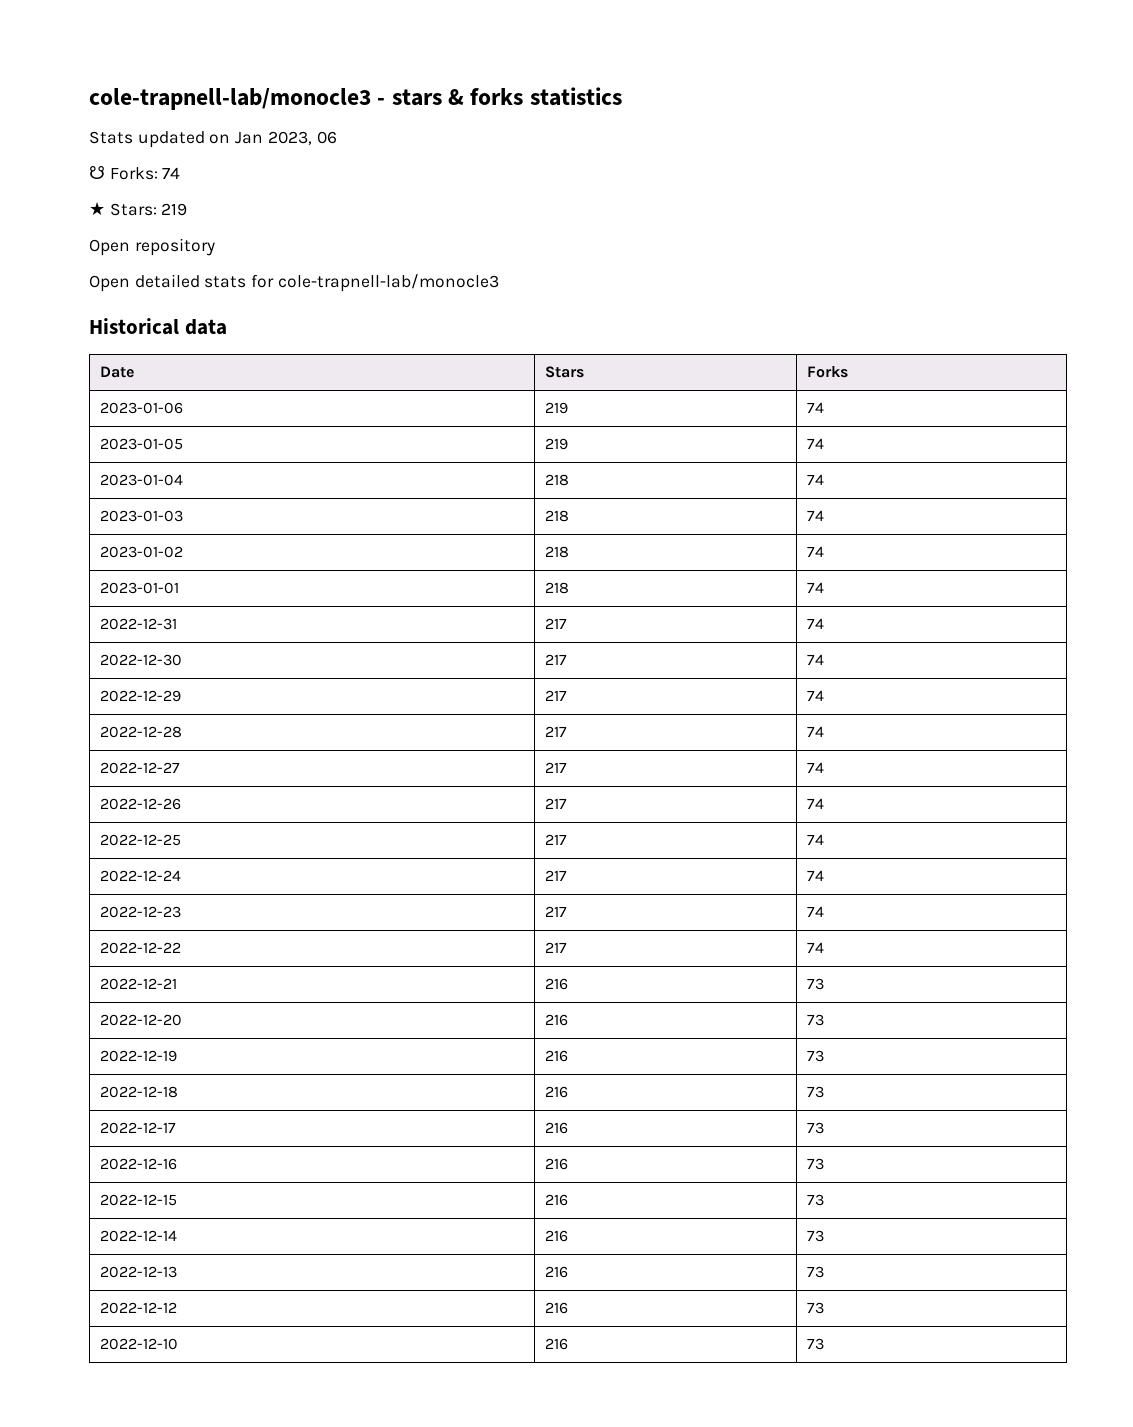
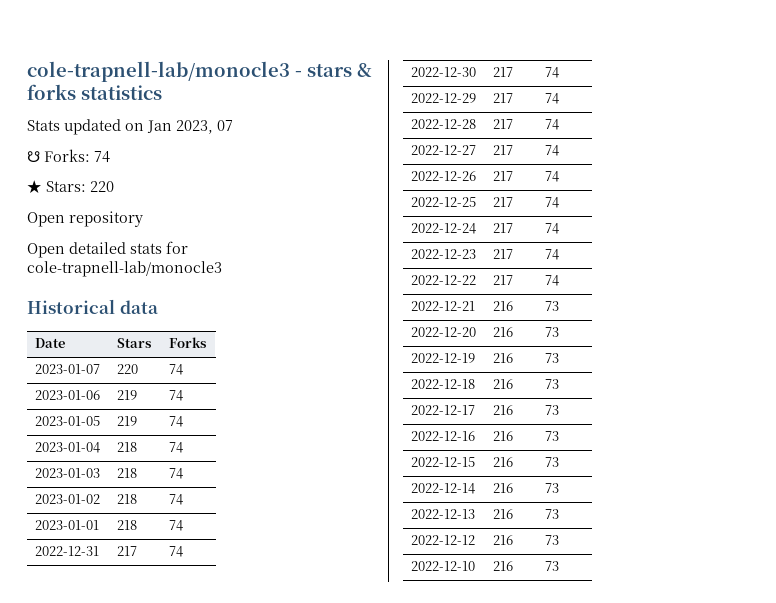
[316,131,337,144] 06 -> [217,120,233,131] 07
[161,203,188,216] 219 -> [90,181,114,192] 220
(849, 372) none -> [35,364,101,374] [117,364,139,374] [169,364,184,375] // 2023-01-07 | 220 | 74

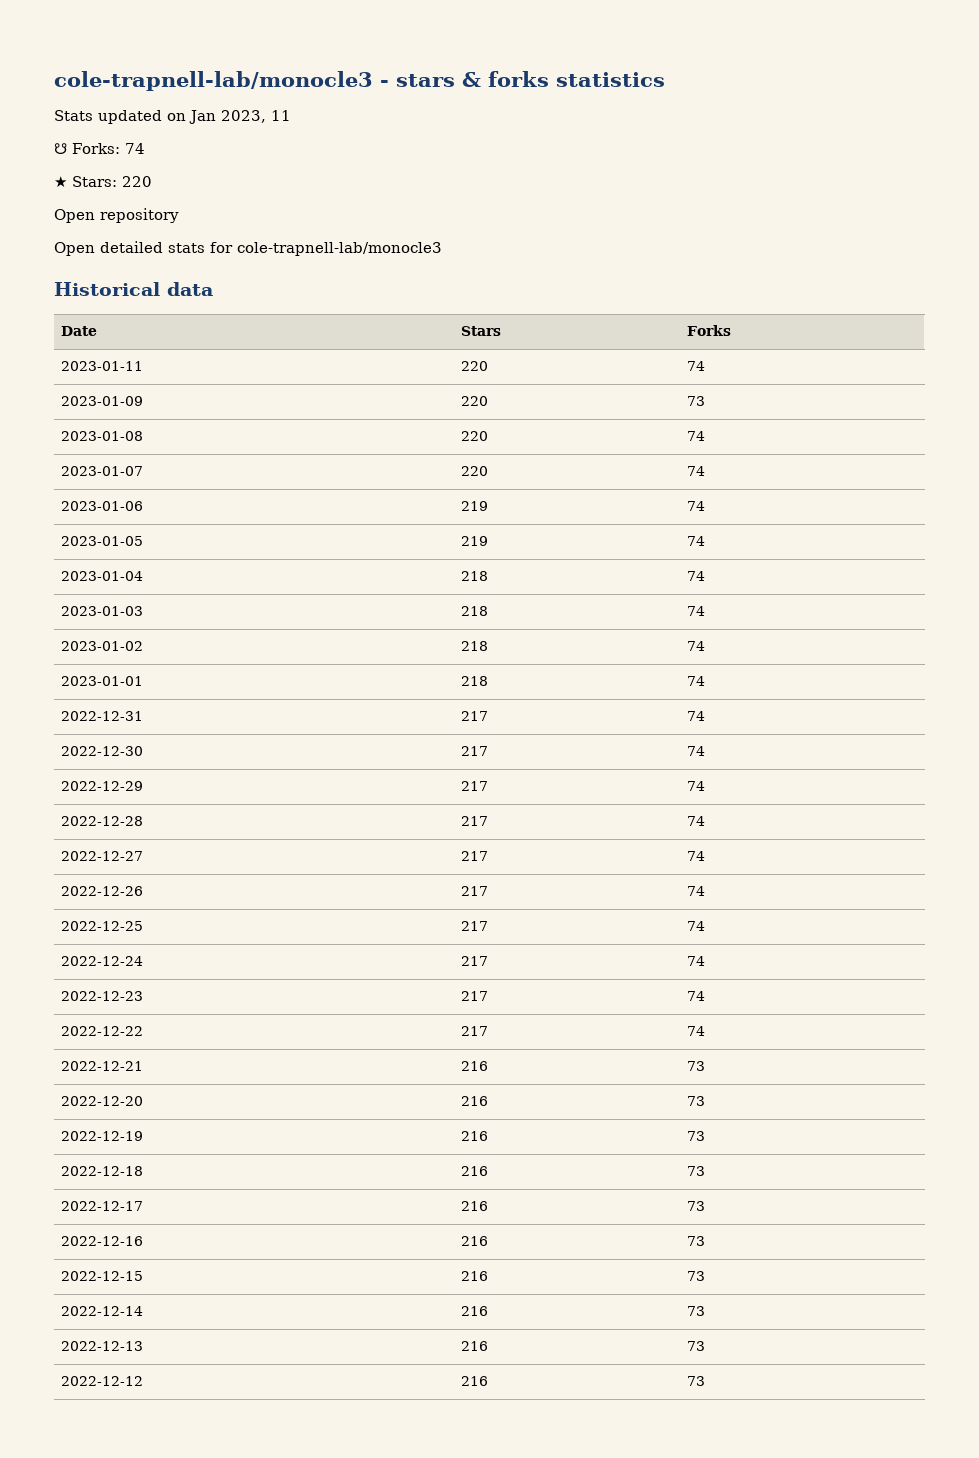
[217,120,233,131] 07 -> [271,110,291,121] 11
(208, 342) none -> [60,361,143,371] [460,361,488,371] [686,361,705,371] [60,396,143,406] [460,396,488,406] [686,396,705,406] [60,431,143,441] [460,431,488,441] [686,431,705,441] // 2023-01-11 | 220 | 74 // 2023-01-09 | 220 | 73 // 2023-01-08 | 220 | 74
[411,561,476,571] [493,561,514,571] [545,561,560,571] // 2022-12-10 | 216 | 73 -> (705, 1381) none

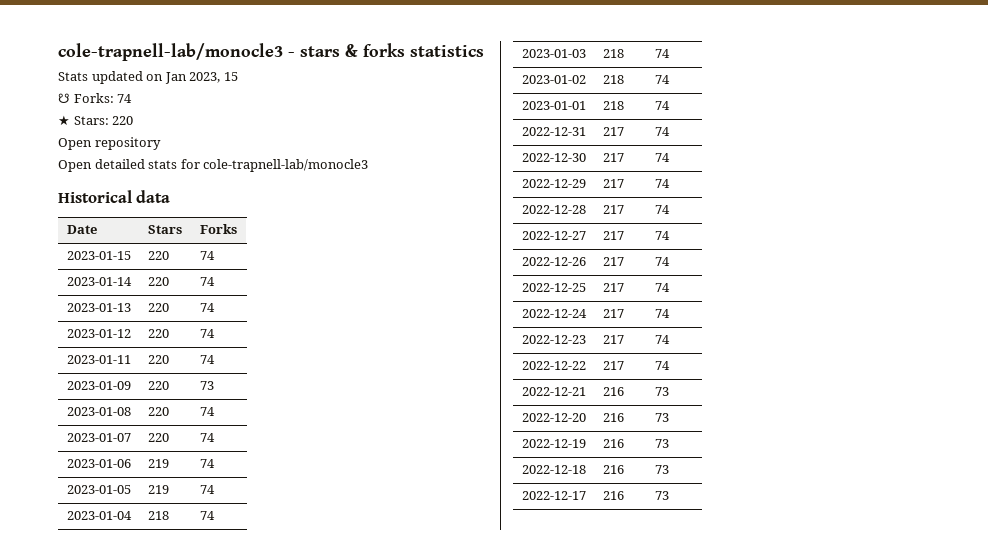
[271,110,291,121] 11 -> [223,72,238,81] 15
(731, 330) none -> [66,251,131,260] [147,251,169,260] [199,251,215,260] [66,277,132,286] [147,277,169,286] [199,277,215,286] [66,303,131,312] [147,303,169,312] [199,303,215,312] [66,329,131,338] [147,329,169,338] [199,329,215,338] // 2023-01-15 | 220 | 74 // 2023-01-14 | 220 | 74 // 2023-01-13 | 220 | 74 // 2023-01-12 | 220 | 74
[60,1236,143,1246] [460,1236,488,1246] [686,1236,705,1246] [60,1271,143,1281] [460,1271,488,1281] [686,1271,705,1281] [60,1306,143,1316] [460,1306,488,1316] [686,1306,705,1316] [60,1341,143,1351] [460,1341,488,1351] [686,1341,705,1351] [60,1376,143,1386] [460,1376,488,1386] [686,1376,705,1386] // 2022-12-16 | 216 | 73 // 2022-12-15 | 216 | 73 // 2022-12-14 | 216 | 73 // 2022-12-13 | 216 | 73 // 2022-12-12 | 216 | 73 -> (669, 495) none

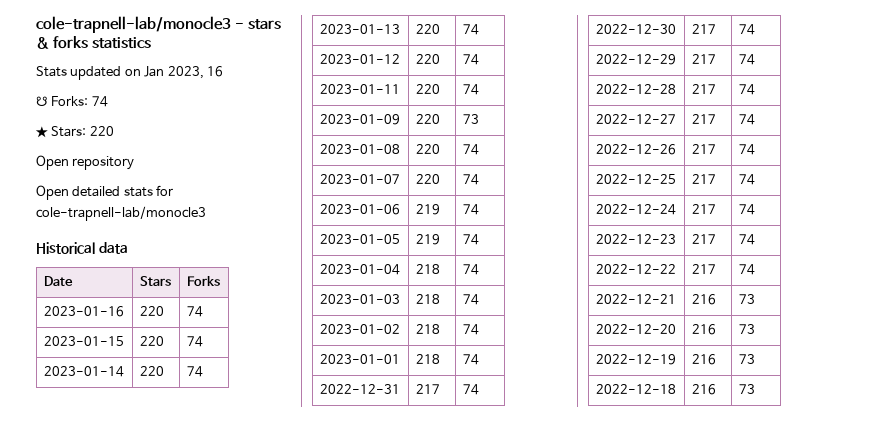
[223,72,238,81] 15 -> [206,66,223,77] 16
(237, 229) none -> [43,306,124,317] [139,306,164,316] [186,306,203,317] // 2023-01-16 | 220 | 74
[521,491,586,500] [602,491,624,500] [654,491,669,500] // 2022-12-17 | 216 | 73 -> (755, 389) none

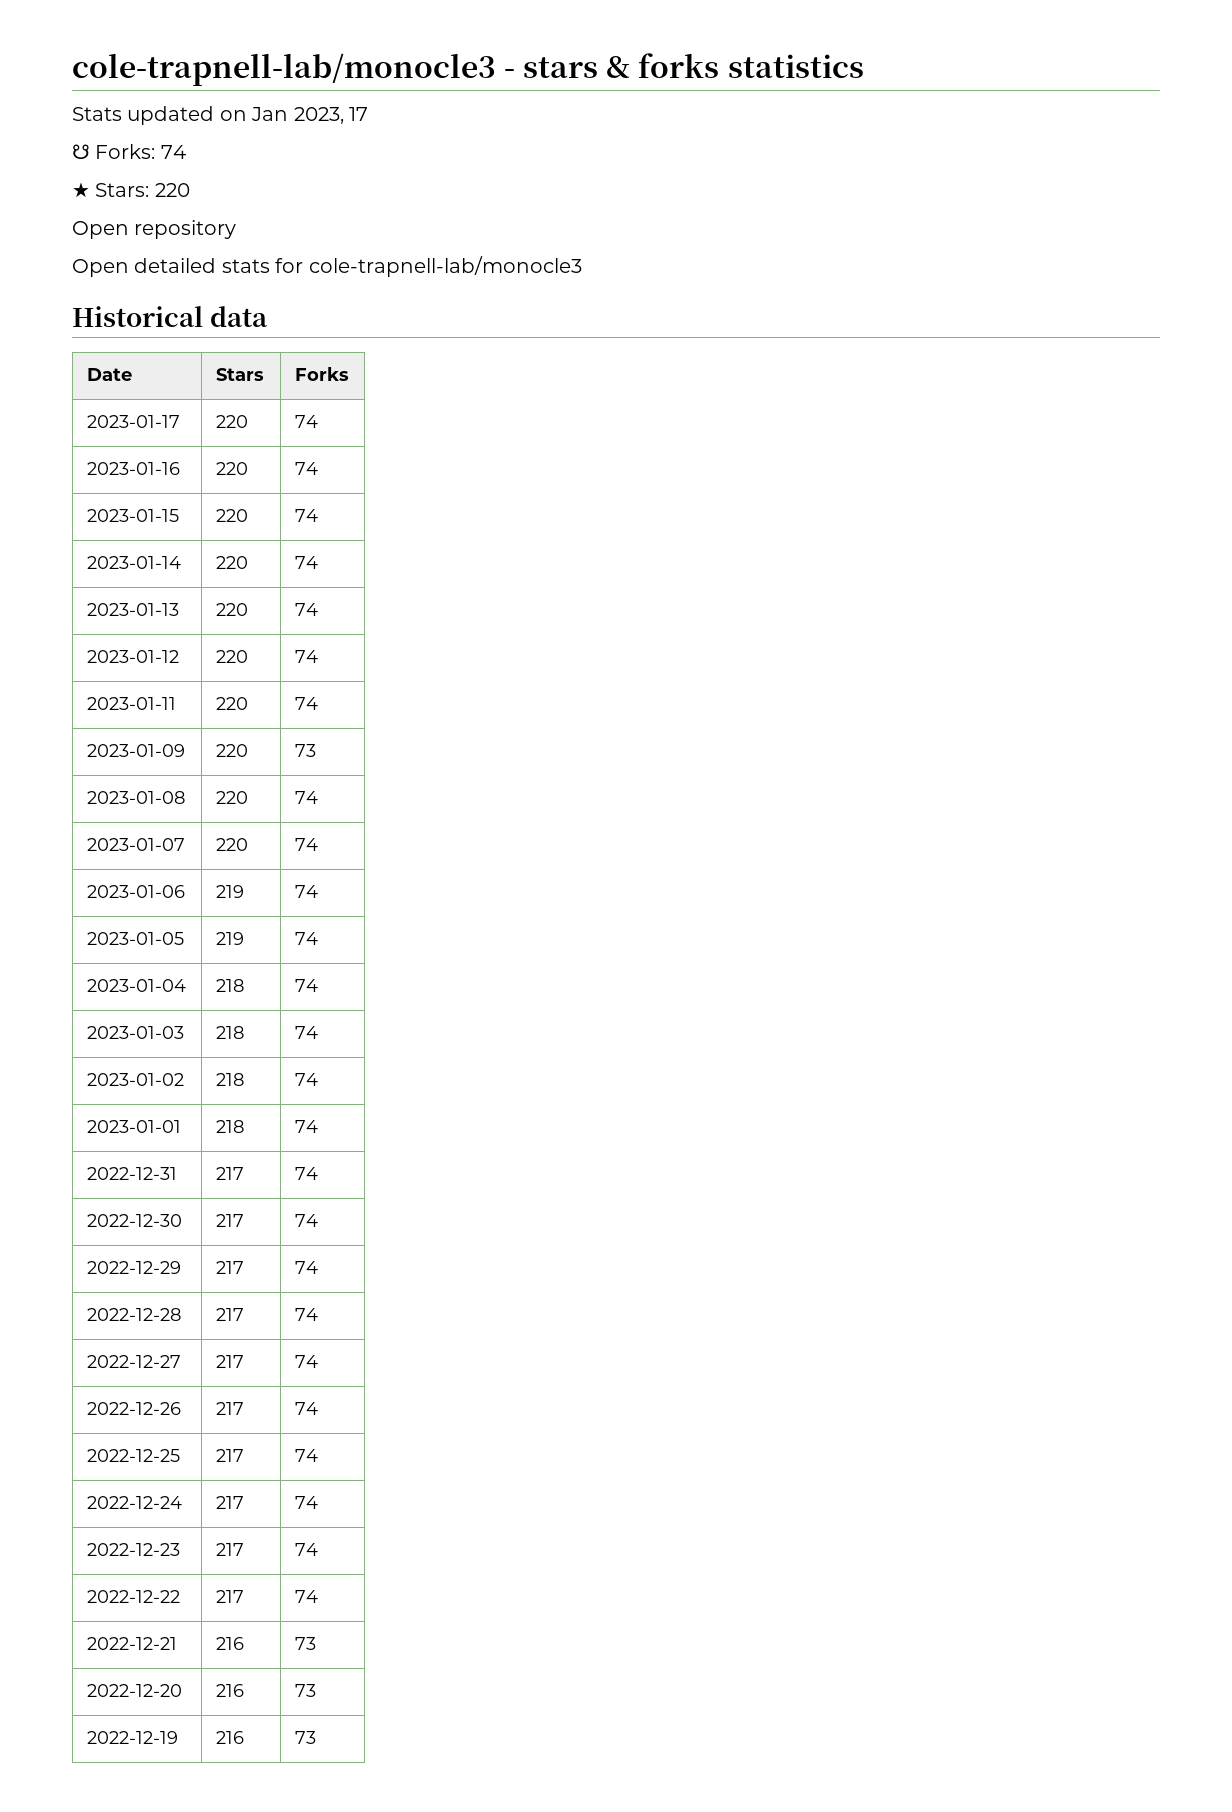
[206,66,223,77] 16 -> [349,107,368,121] 17
(220, 281) none -> [86,415,180,428] [215,415,248,428] [294,415,318,428] // 2023-01-17 | 220 | 74
[595,384,676,394] [691,384,716,395] [738,384,755,394] // 2022-12-18 | 216 | 73 -> (316, 1737) none

